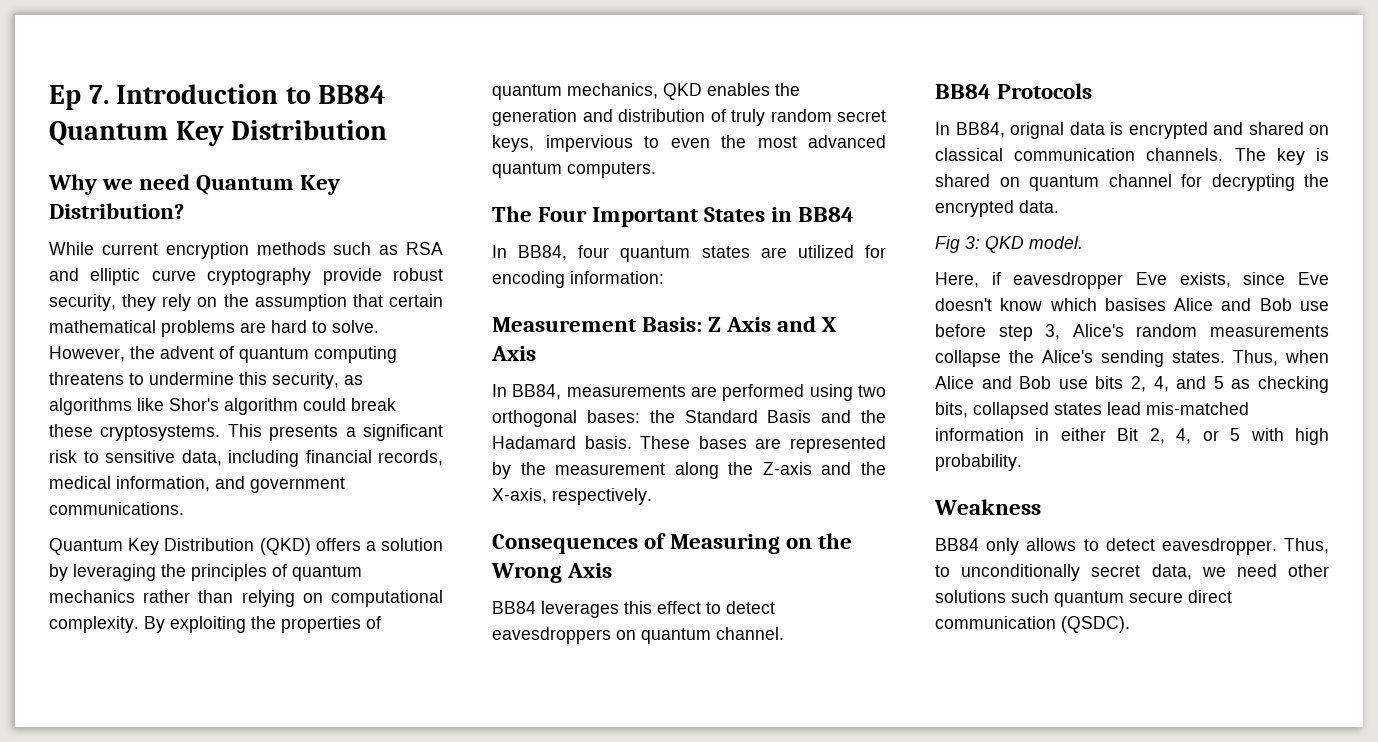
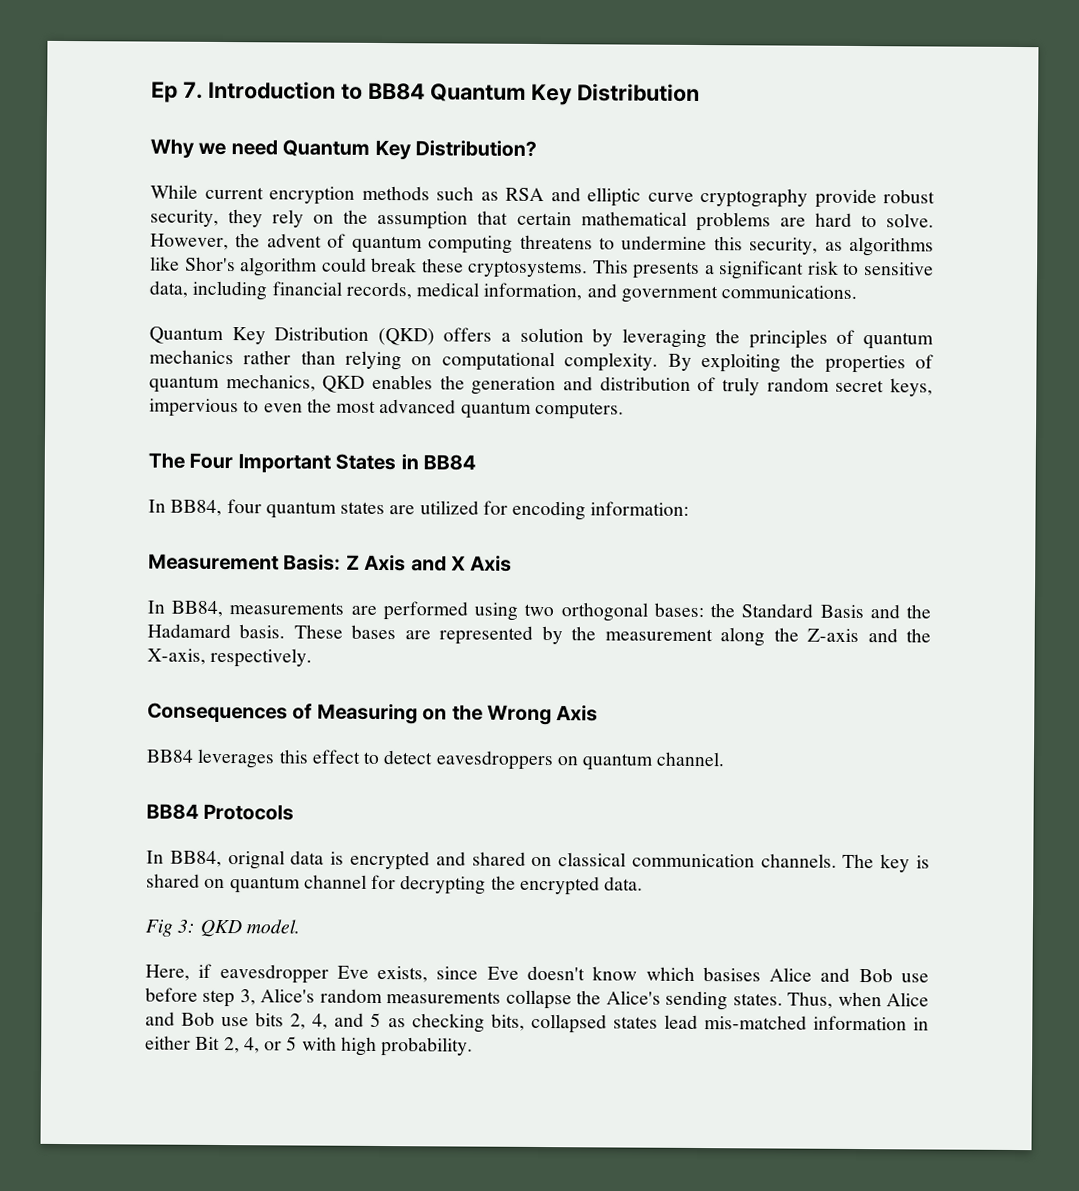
[934,499,1041,515] [935,538,1329,555] [935,564,1329,581] [935,590,1232,607] [935,616,1130,633] // Weakness // BB84 only allows to detect eavesdropper. Thus, to unconditionally secret data, we need other solutions such quantum secure direct communication (QSDC). -> (474, 1047) none

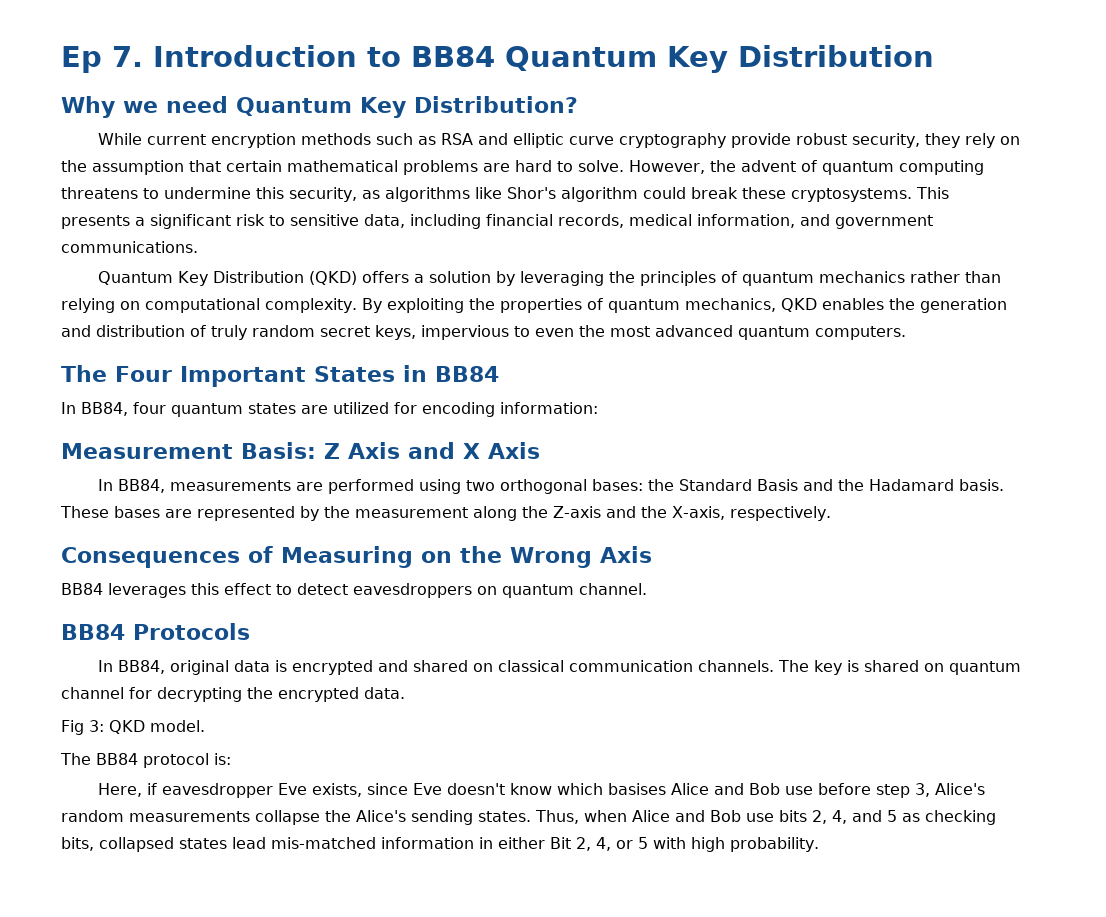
[227,850,285,870] orignal -> [169,660,229,675] original
(300, 926) none -> [60,753,231,768] // The BB84 protocol is:

